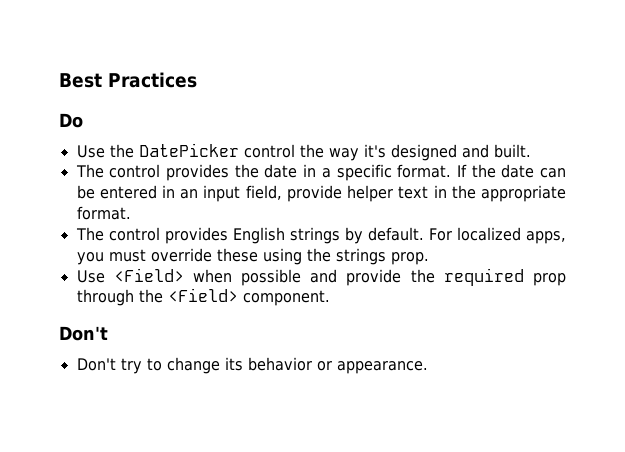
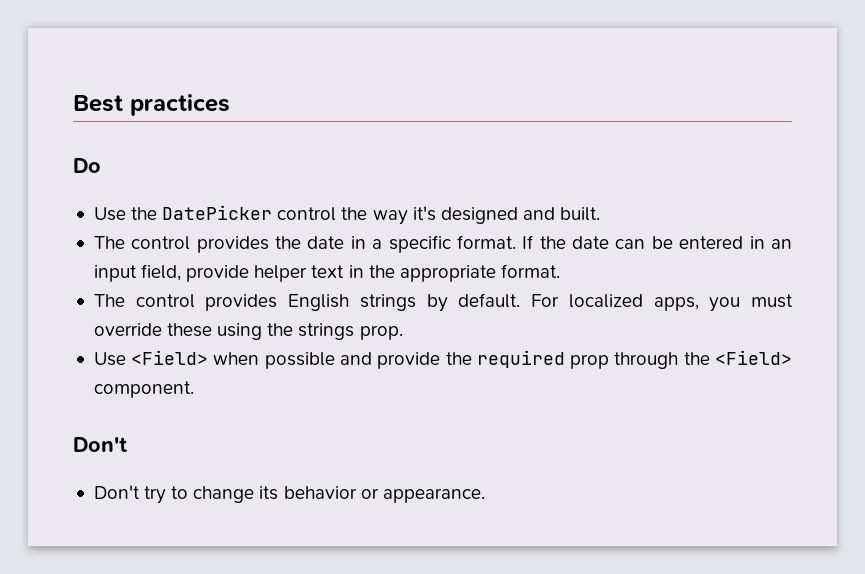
[108,72,197,88] Practices -> [130,94,230,116] practices

